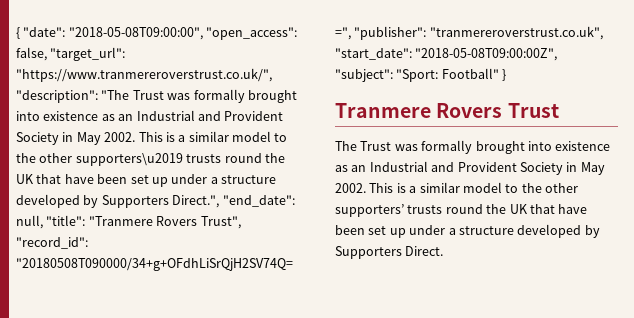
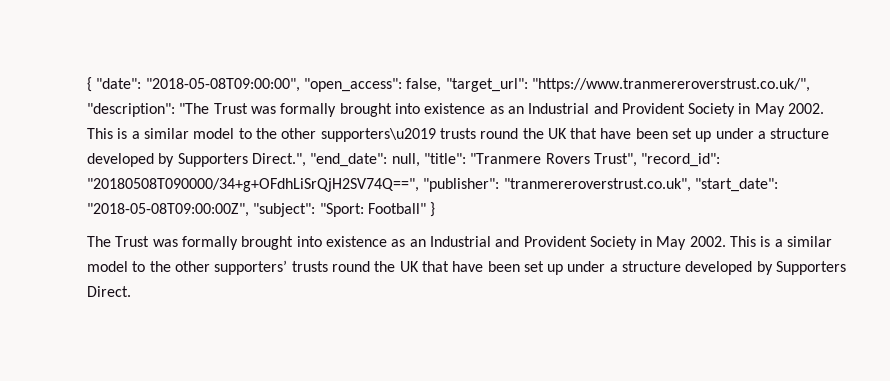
[335,103,559,118] // Tranmere Rovers Trust -> (436, 209) none

